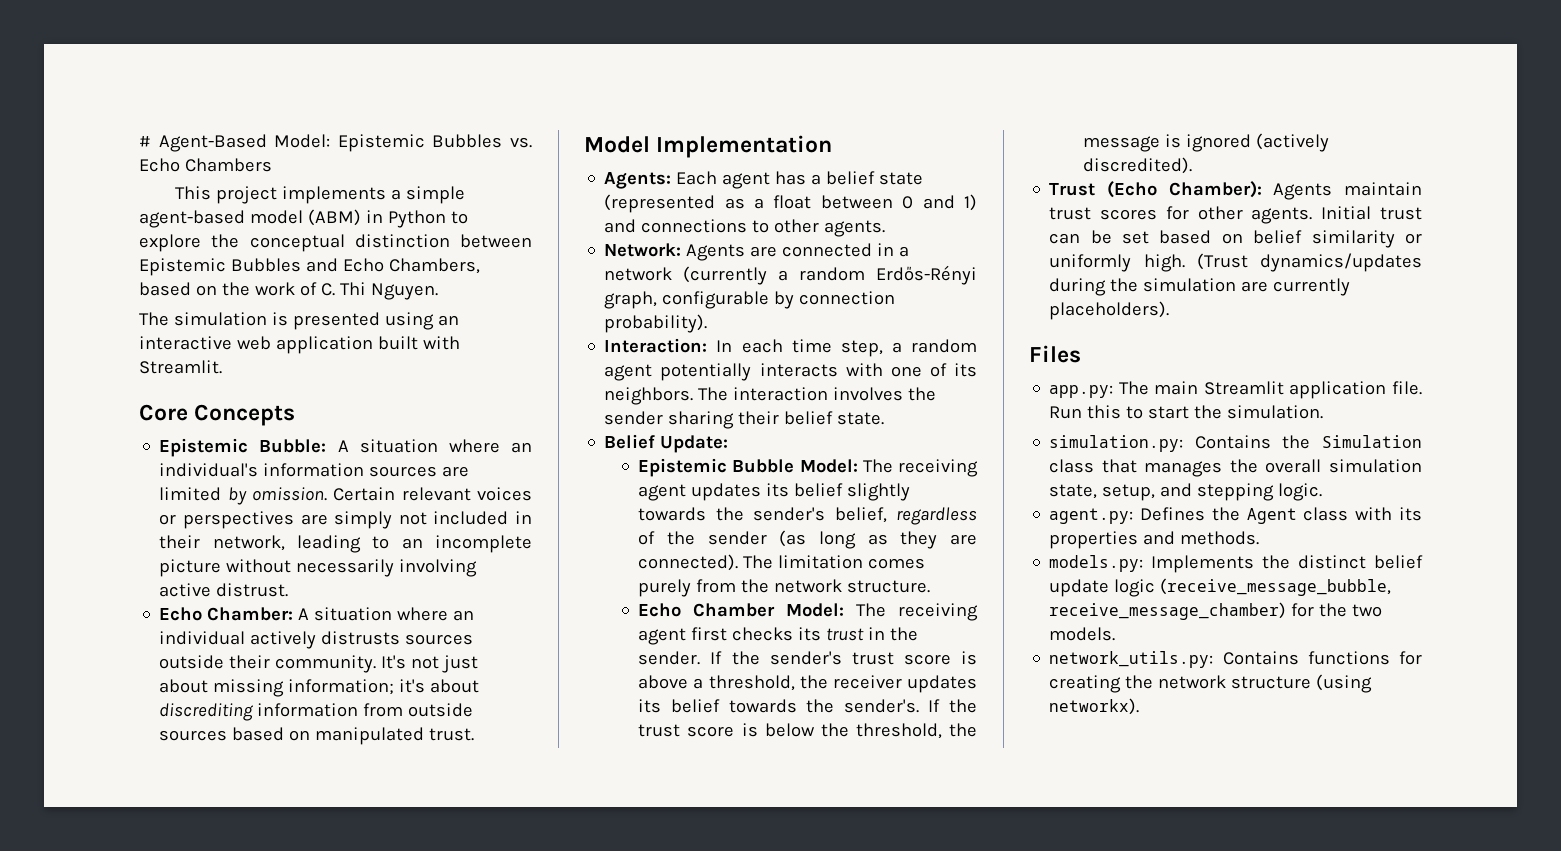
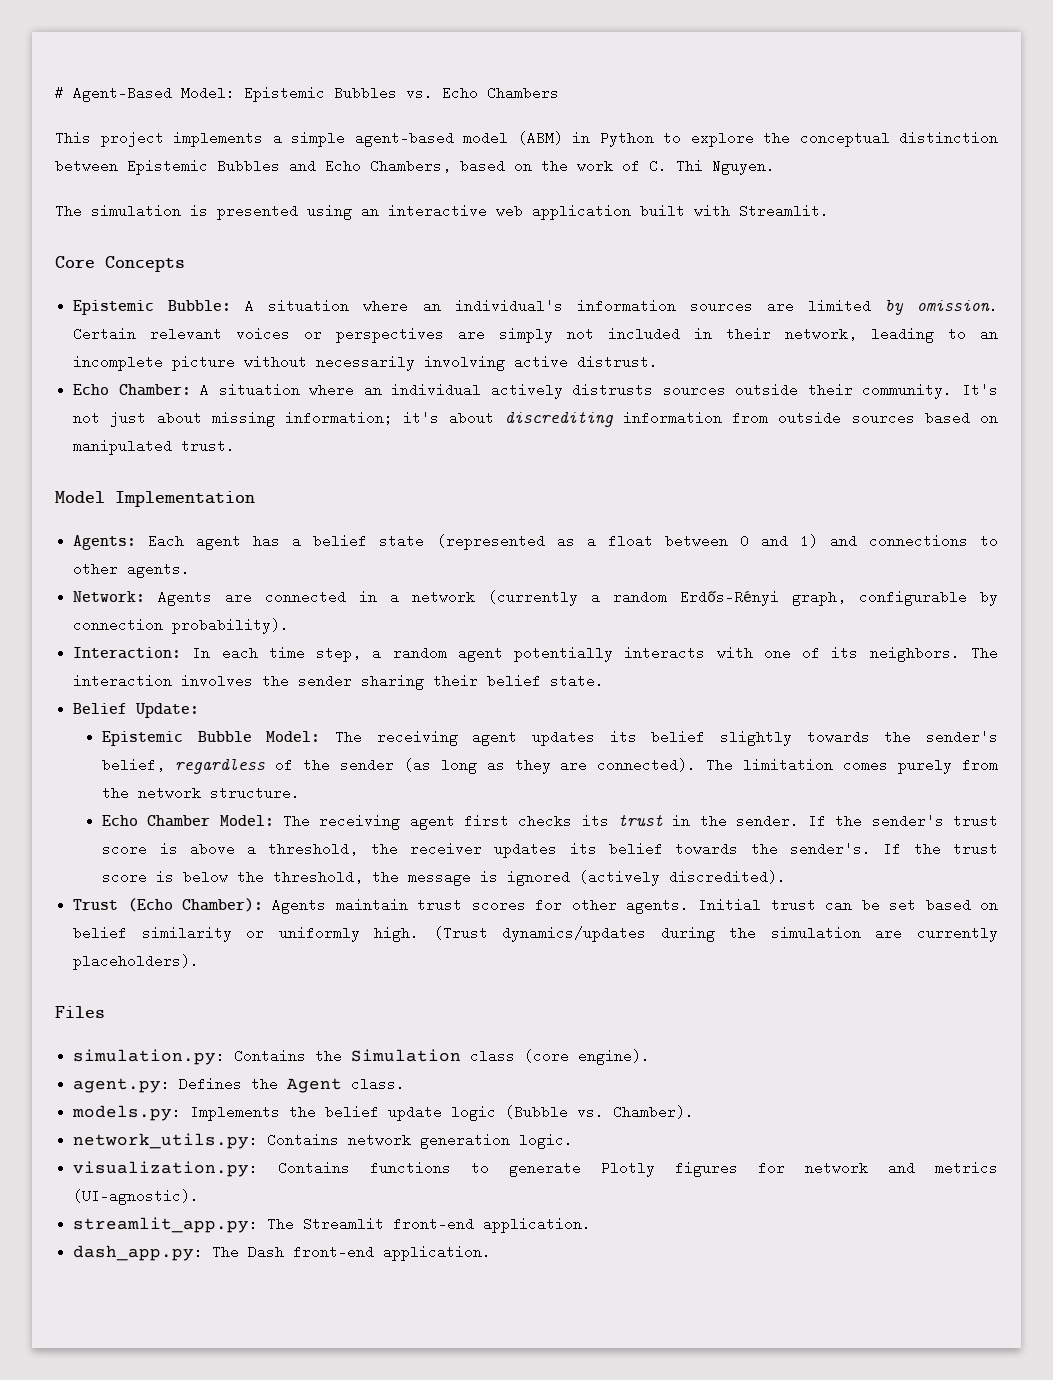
[1049,381,1422,399] [1049,405,1324,419] // app.py: The main Streamlit application file. Run this to start the simulation. -> (105, 1012) none
[1101,459,1422,477] [1049,483,1323,501] [1049,507,1422,524] [1049,531,1260,549] that manages the overall simulation state, setup, and stepping logic. // agent.py: Defines the Agent class with its properties and methods. -> [524,1049,651,1065] [73,1077,406,1093] (core engine). // agent.py: Defines the Agent class.
[1298,555,1367,569] distinct -> (317, 1112) none
[1160,578,1392,596] [1049,602,1383,620] [1049,627,1116,641] [1049,651,1422,668] [1049,674,1373,693] [1049,698,1140,715] (receive_message_bubble, receive_message_chamber) for the two models. // network_utils.py: Contains functions for creating the network structure (using networkx). -> [505,1105,695,1119] [73,1133,574,1149] [73,1161,999,1177] [73,1189,200,1205] [73,1217,592,1233] [73,1245,492,1261] (Bubble vs. Chamber). // network_utils.py: Contains network generation logic. // visualization.py: Contains functions to generate Plotly figures for network and metrics (UI-agnostic). // streamlit_app.py: The Streamlit front-end application. // dash_app.py: The Dash front-end application.

